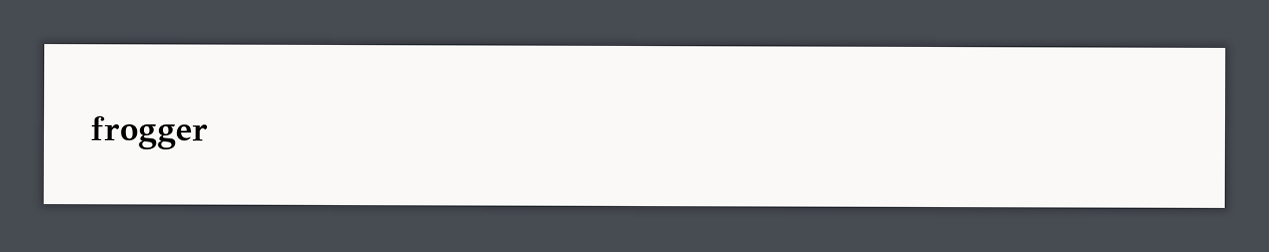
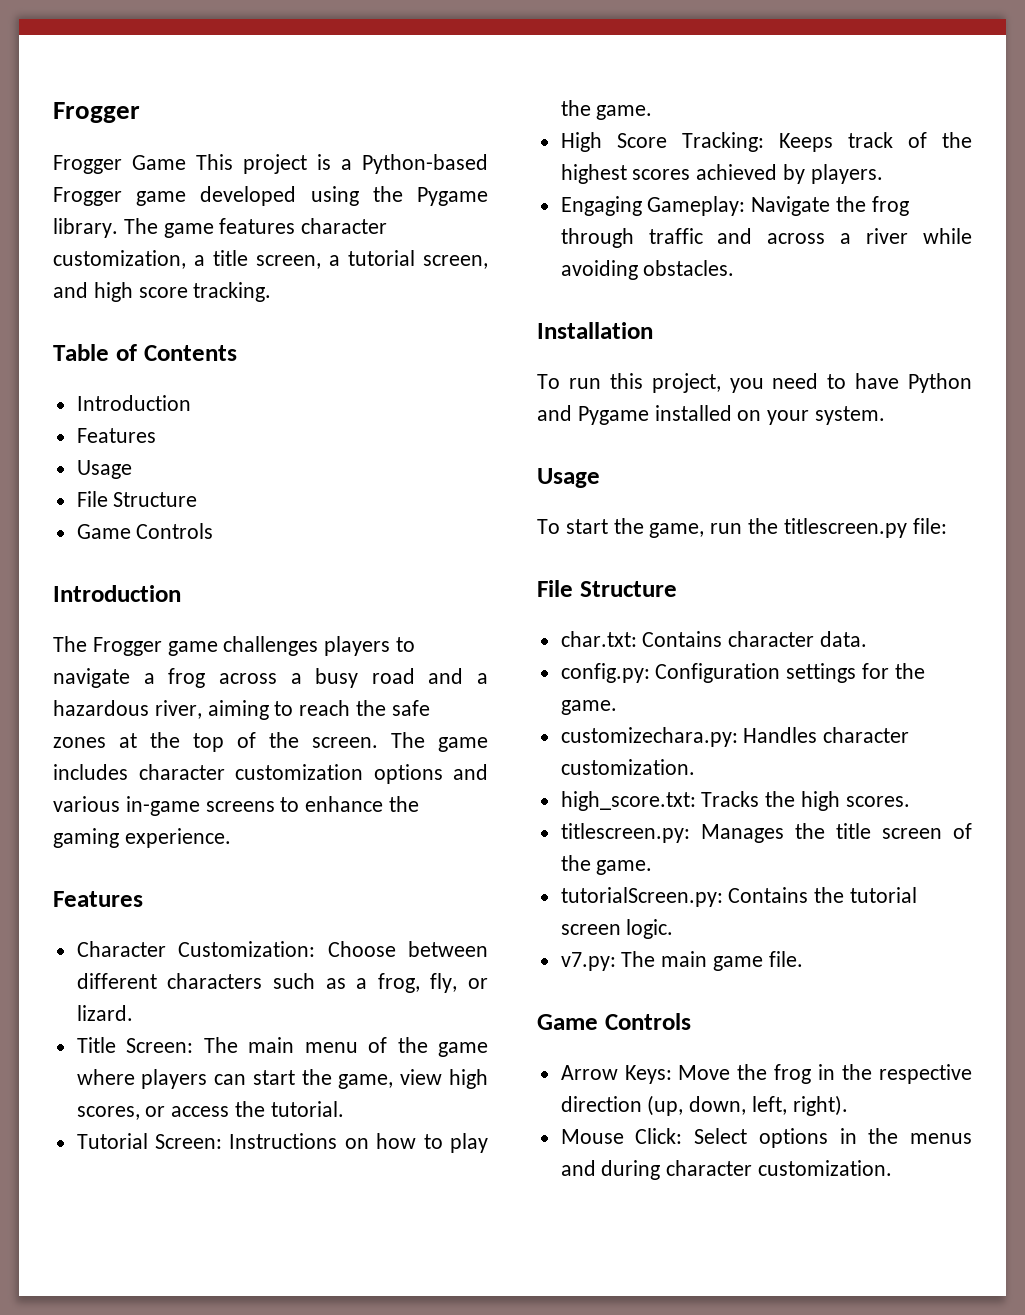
[90,116,209,150] frogger -> [53,102,140,123] [53,154,488,174] [53,186,488,206] [53,218,388,238] [53,250,488,269] [53,282,272,302] [53,344,237,361] [76,395,191,411] [76,428,156,443] [76,460,132,479] [76,491,198,507] [76,523,214,539] [53,585,181,602] [53,636,416,656] [53,668,488,688] [53,700,430,720] [53,732,488,752] [53,764,488,784] [53,796,420,816] [53,828,231,848] [53,891,143,907] [76,941,488,957] [76,973,488,993] [76,1005,133,1021] [76,1037,489,1057] [76,1069,489,1089] [76,1101,344,1120] [76,1133,488,1153] [560,100,653,120] [560,132,972,152] [560,164,883,184] [560,196,909,216] [560,228,972,248] [560,260,735,280] [537,322,653,339] [537,373,972,393] [537,405,886,425] [537,468,600,488] [537,518,947,538] [537,580,677,597] [560,631,868,647] [560,663,925,683] [560,700,617,715] [560,727,910,747] [560,759,695,775] [560,791,910,811] [560,823,972,843] [560,855,653,875] [560,887,918,907] [560,919,674,939] [560,951,803,971] [537,1013,691,1030] [560,1064,972,1084] [560,1095,848,1116] [560,1128,972,1148] [560,1160,893,1180] Frogger // Frogger Game This project is a Python-based Frogger game developed using the Pygame library. The game features character customization, a title screen, a tutorial screen, and high score tracking. // Table of Contents // Introduction // Features // Usage // File Structure // Game Controls // Introduction // The Frogger game challenges players to navigate a frog across a busy road and a hazardous river, aiming to reach the safe zones at the top of the screen. The game includes character customization options and various in-game screens to enhance the gaming experience. // Features // Character Customization: Choose between different characters such as a frog, fly, or lizard. // Title Screen: The main menu of the game where players can start the game, view high scores, or access the tutorial. // Tutorial Screen: Instructions on how to play the game. // High Score Tracking: Keeps track of the highest scores achieved by players. // Engaging Gameplay: Navigate the frog through traffic and across a river while avoiding obstacles. // Installation // To run this project, you need to have Python and Pygame installed on your system. // Usage // To start the game, run the titlescreen.py file: // File Structure // char.txt: Contains character data. // config.py: Configuration settings for the game. // customizechara.py: Handles character customization. // high_score.txt: Tracks the high scores. // titlescreen.py: Manages the title screen of the game. // tutorialScreen.py: Contains the tutorial screen logic. // v7.py: The main game file. // Game Controls // Arrow Keys: Move the frog in the respective direction (up, down, left, right). // Mouse Click: Select options in the menus and during character customization.

